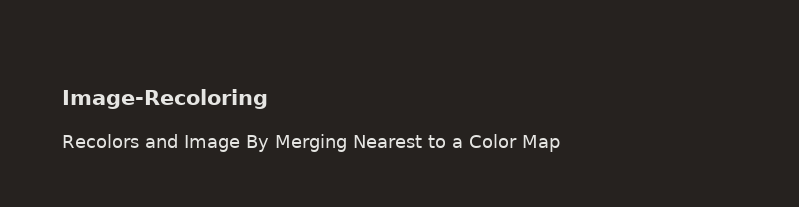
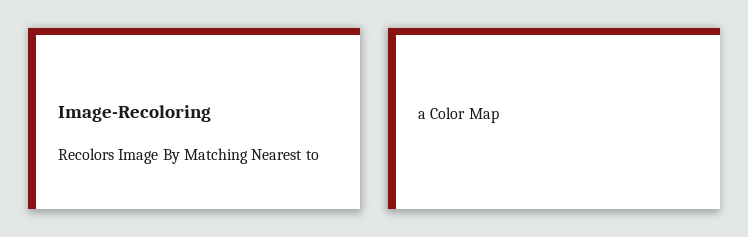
[144,134,178,148] and -> (114, 154) none
[274,134,347,152] Merging -> [183,148,248,164] Matching

